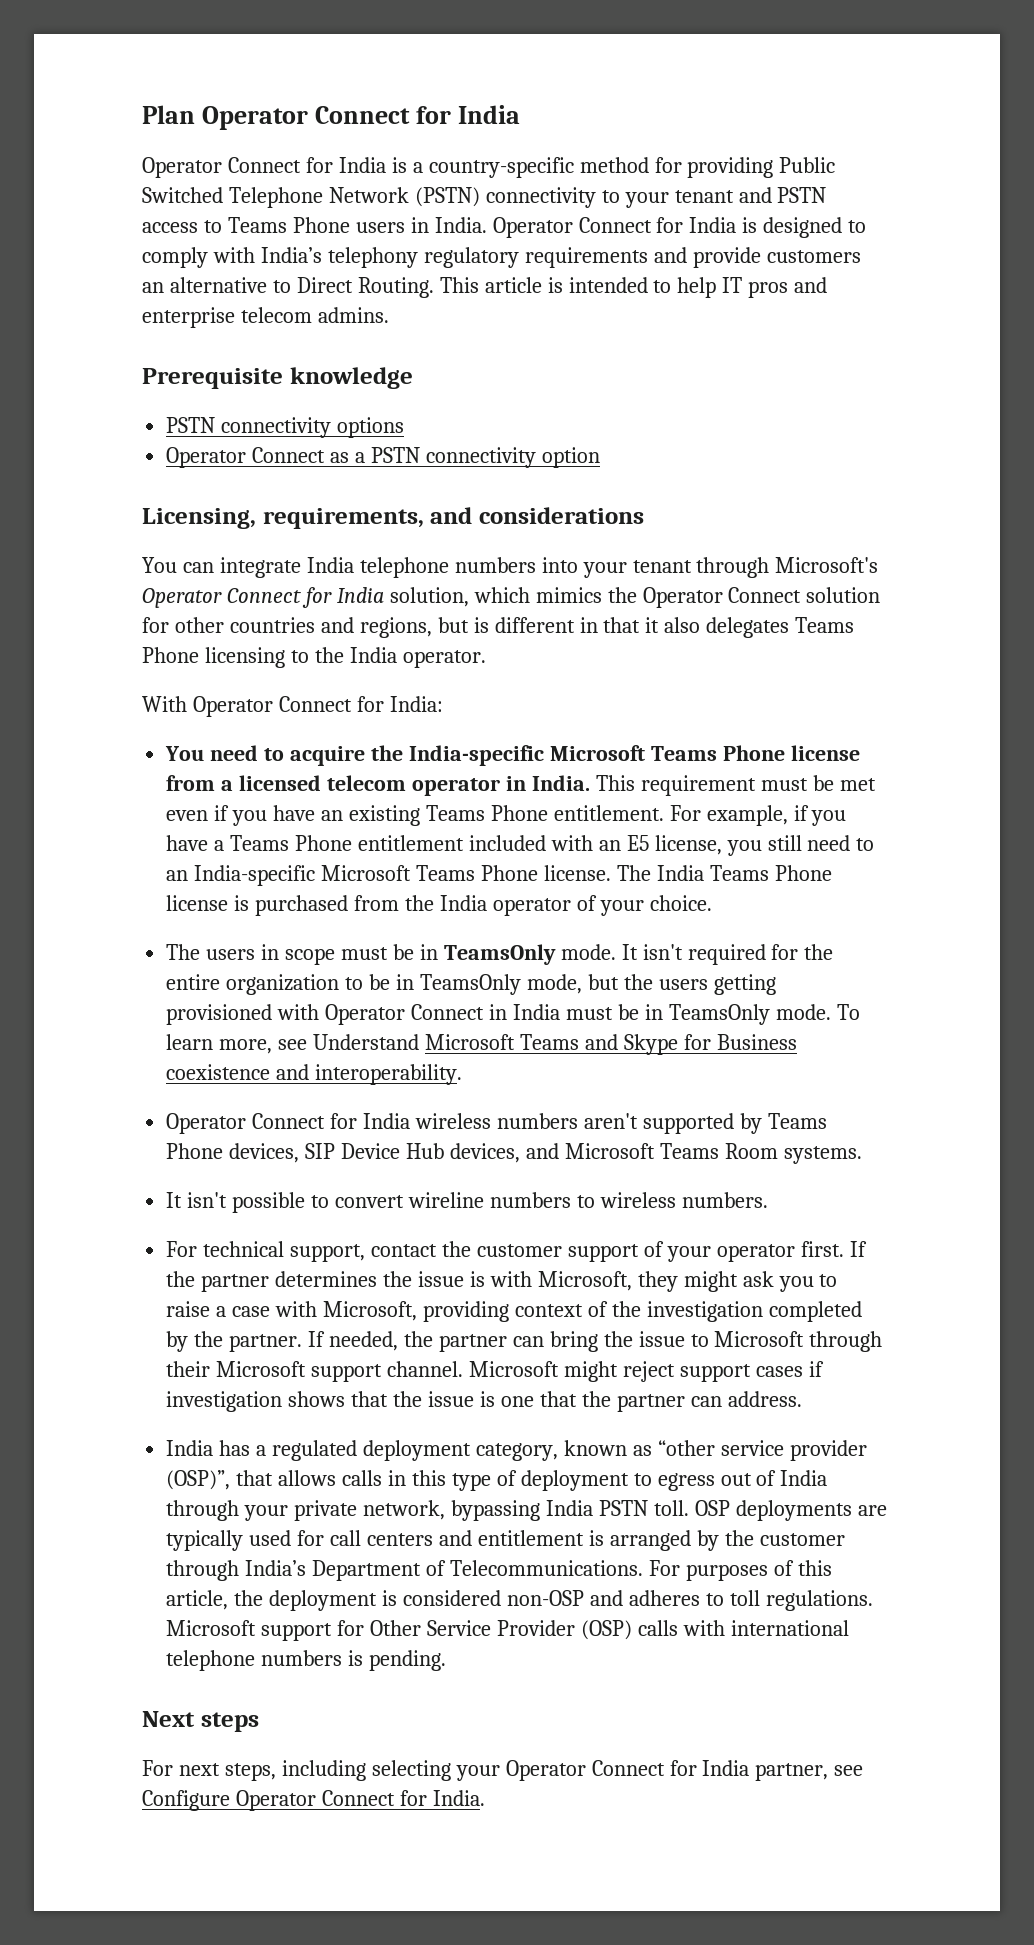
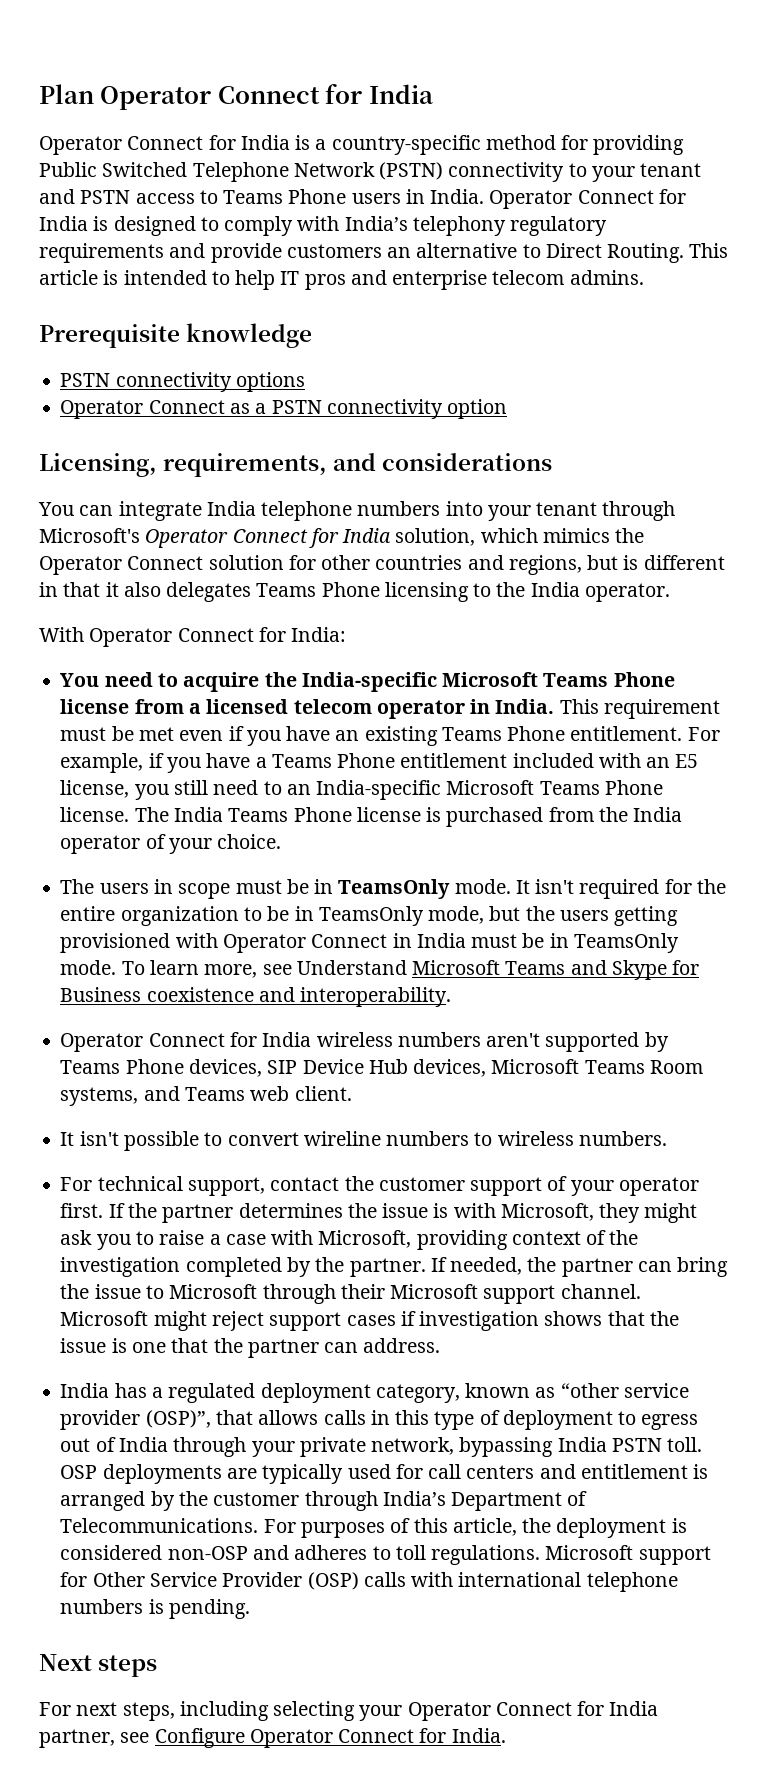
[525,1143,559,1159] and -> (487, 1068) none
[783,1146,862,1164] systems. -> [60,1086,352,1106] systems, and Teams web client.

